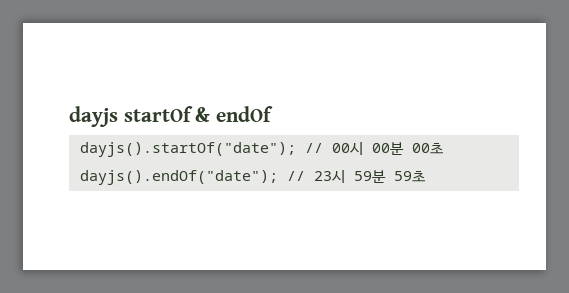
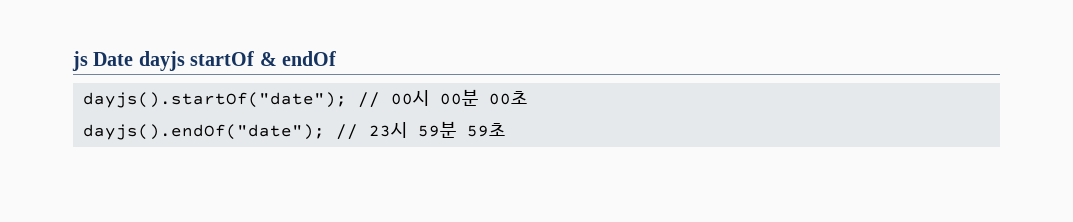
(69, 116) none -> [72,51,134,71] js Date

